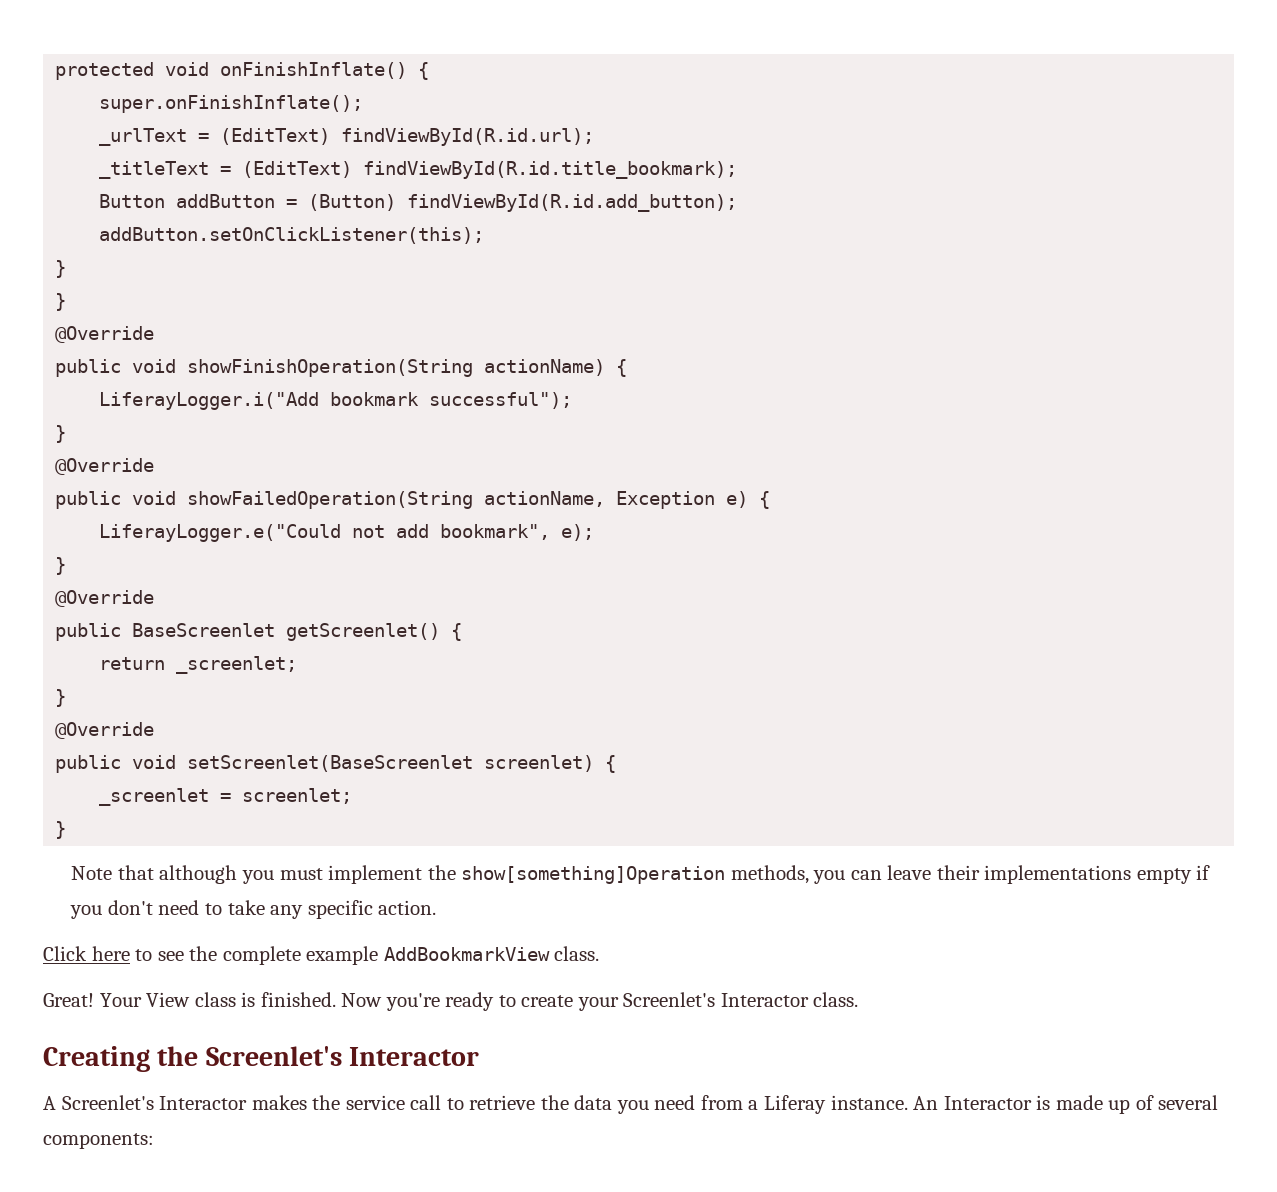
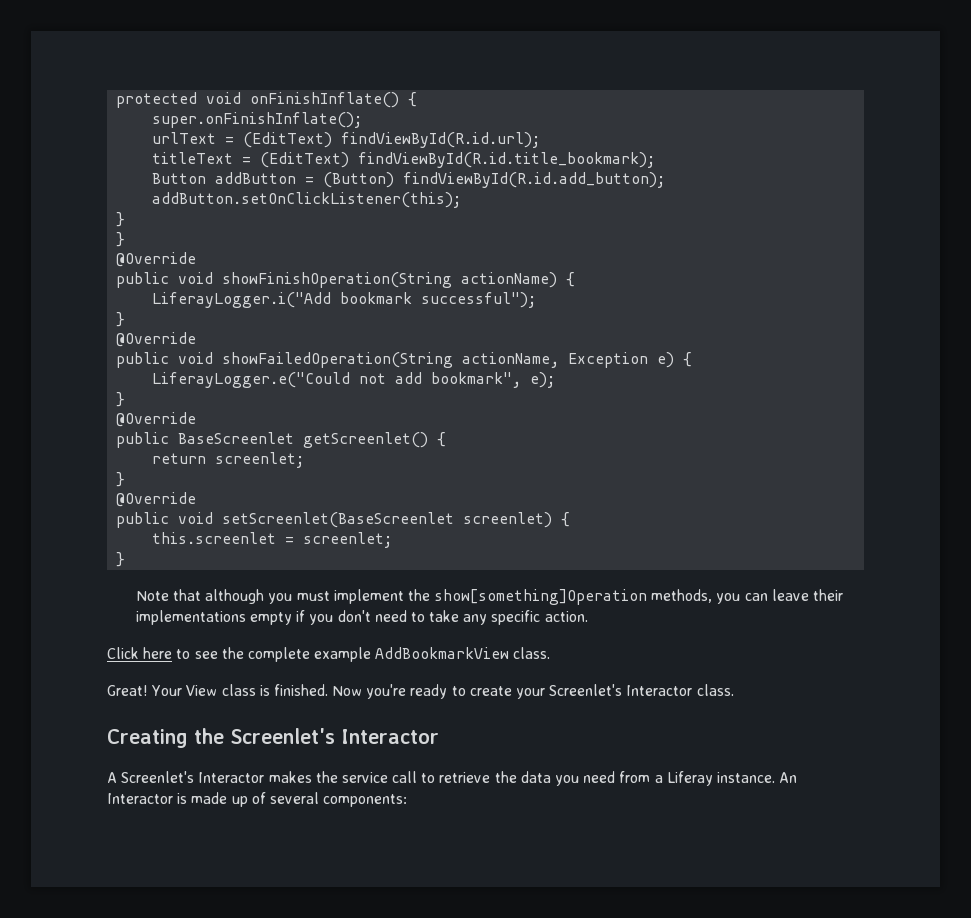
[99,128,188,146] _urlText -> [152,132,217,144] urlText
[99,161,210,179] _titleText -> [152,152,234,164] titleText
[176,656,298,674] _screenlet; -> [215,452,305,468] screenlet;
[99,788,210,806] _screenlet -> [152,532,277,544] this.screenlet

